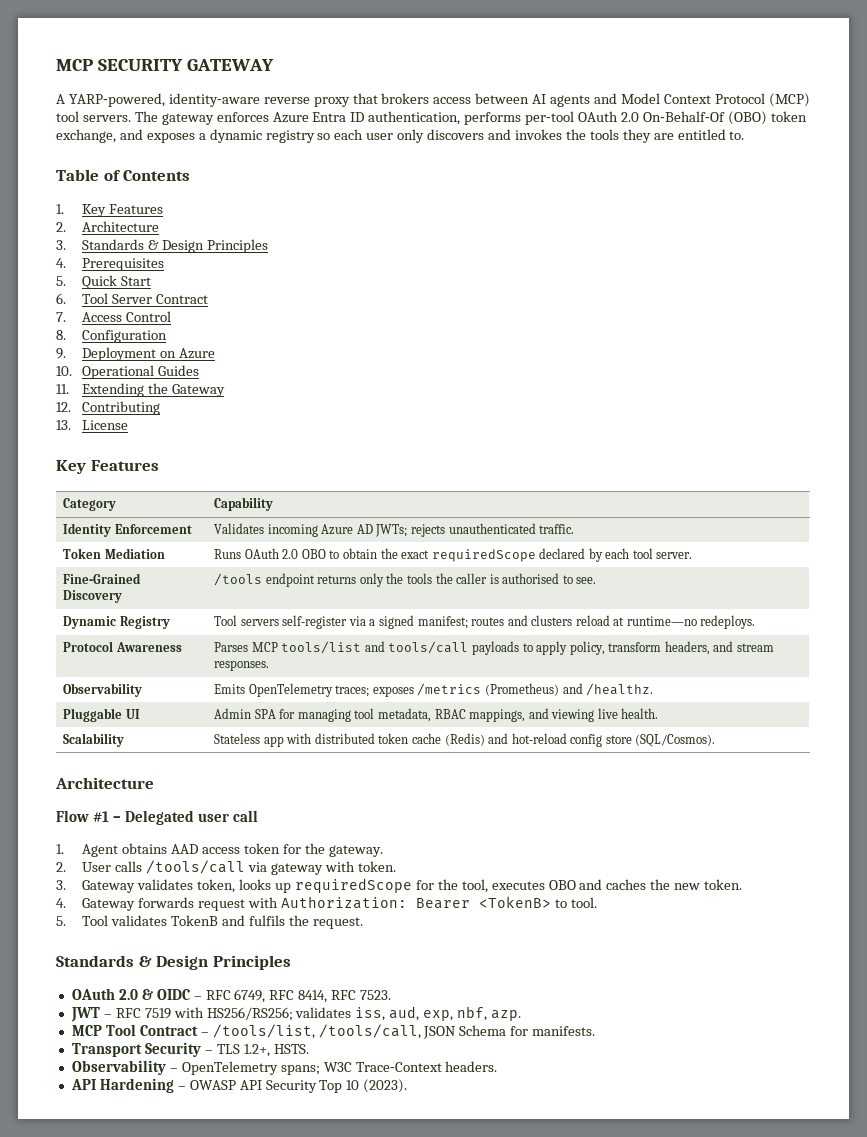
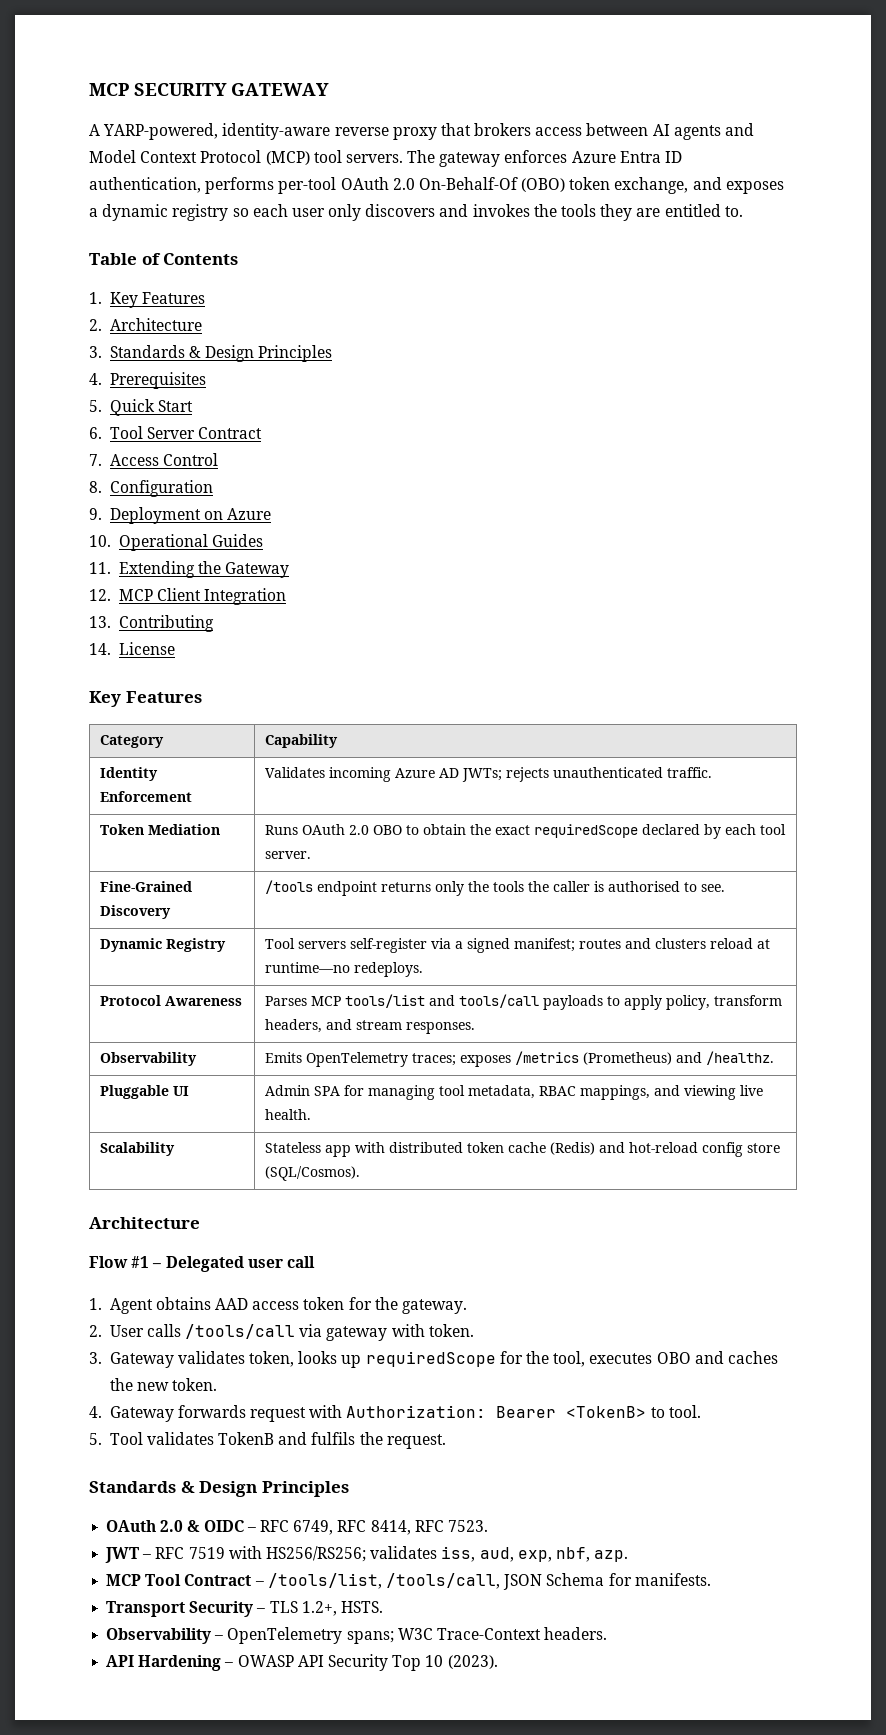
(71, 407) none -> [118,588,287,605] [89,616,111,628] MCP Client Integration // 13.
[56,420,71,430] 13. -> [89,643,111,655] 14.

